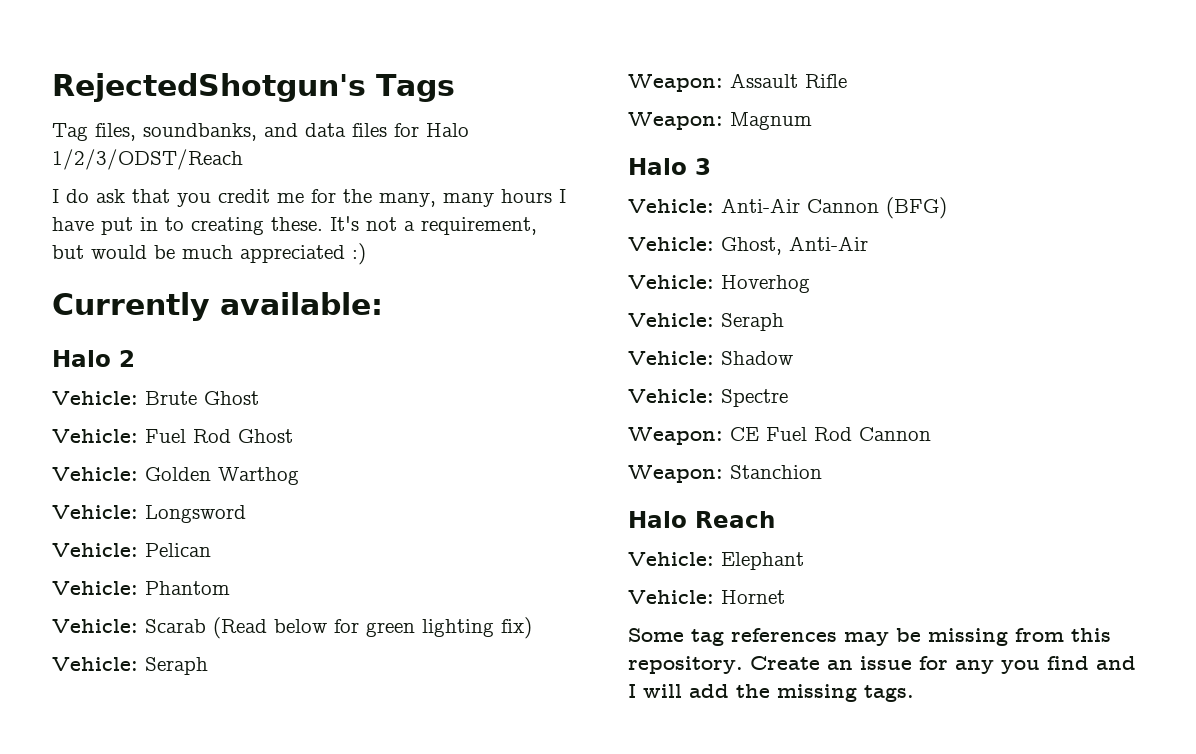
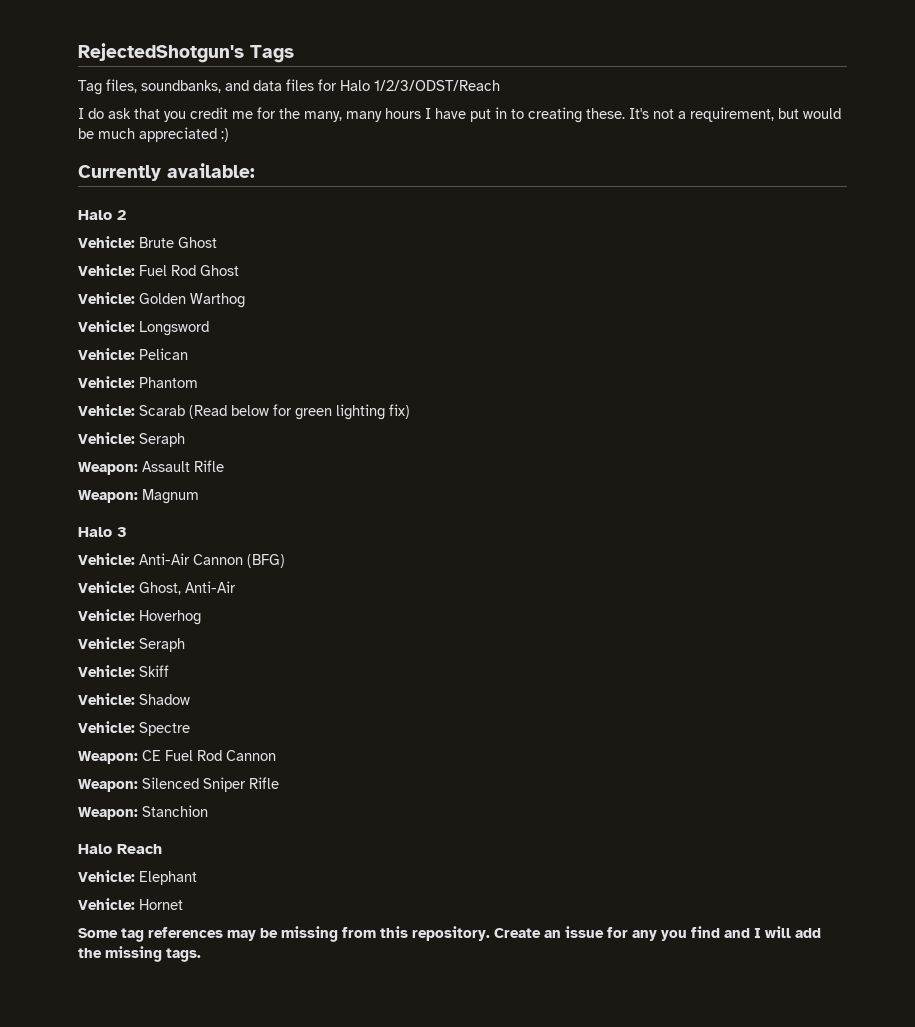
(784, 322) none -> [78,665,169,677] // Vehicle: Skiff
(931, 434) none -> [78,777,279,792] // Weapon: Silenced Sniper Rifle

